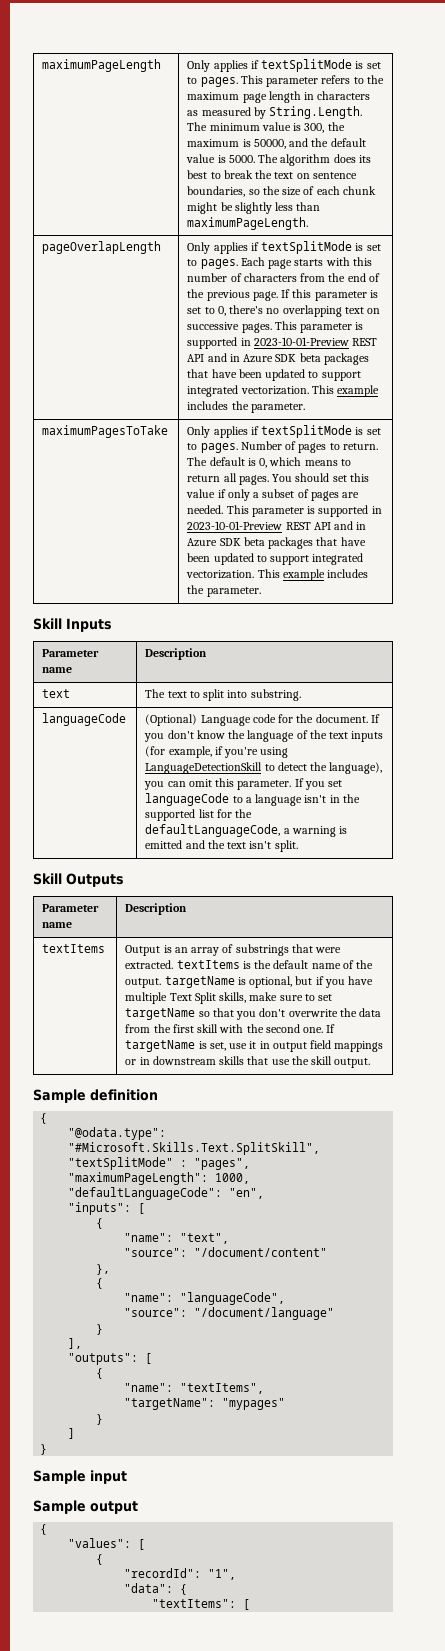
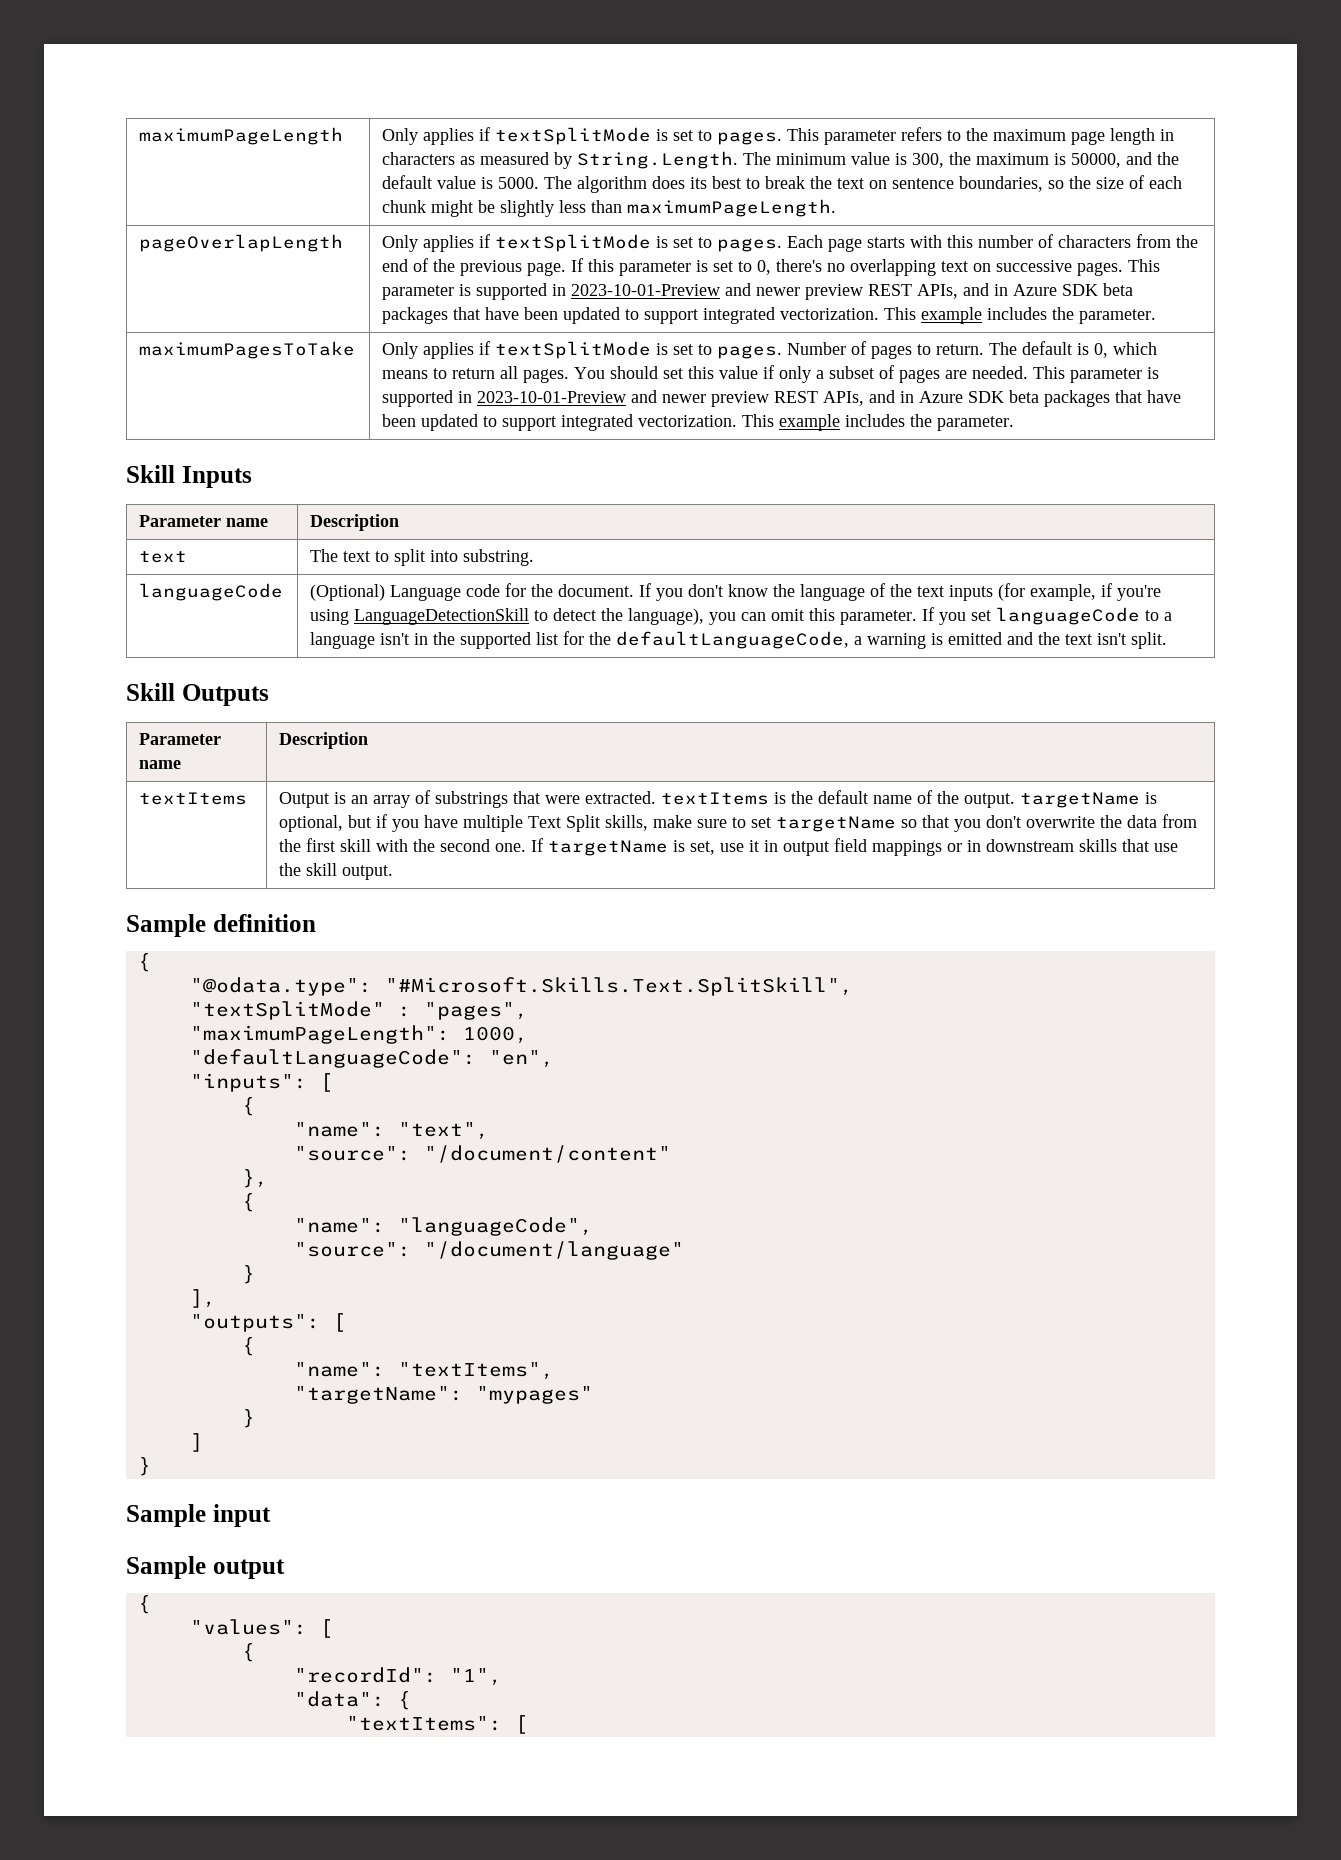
[352,338,378,346] [187,354,205,362] REST API -> [725,283,959,300] and newer preview REST APIs,
[285,522,331,530] REST API -> [631,390,865,407] and newer preview REST APIs,

